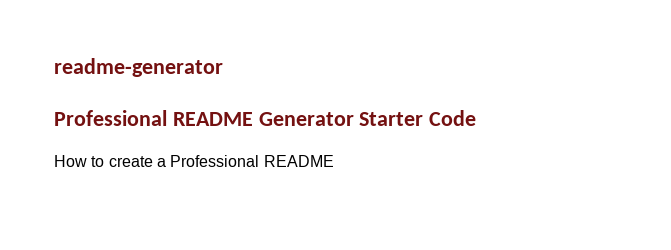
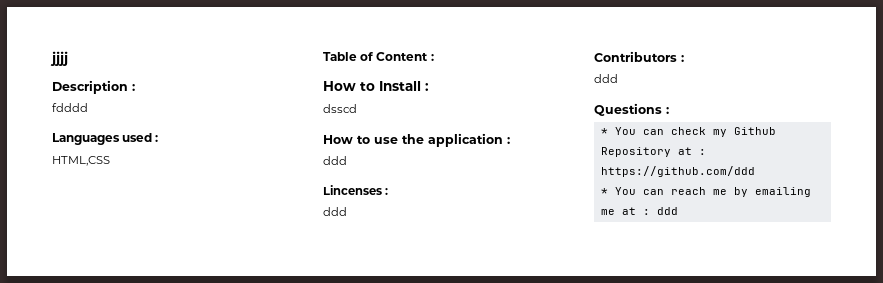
[54,58,223,77] [54,110,477,126] [54,155,334,167] readme-generator // Professional README Generator Starter Code // How to create a Professional README -> [50,51,68,66] [52,80,135,94] [52,103,88,112] [52,133,159,145] [52,156,110,166] [323,52,434,61] [323,81,429,91] [323,104,357,113] [323,133,510,147] [323,156,347,165] [323,185,389,195] [323,207,347,216] [594,51,684,62] [594,74,618,83] [594,103,669,116] [600,127,776,137] [600,147,706,157] [600,166,755,177] [600,187,811,197] [600,207,678,215] jjjj // Description : // fdddd // Languages used : // HTML,CSS // Table of Content : // How to Install : // dsscd // How to use the application : // ddd // Lincenses : // ddd // Contributors : // ddd // Questions : // * You can check my Github Repository at : https://github.com/ddd // * You can reach me by emailing me at : ddd

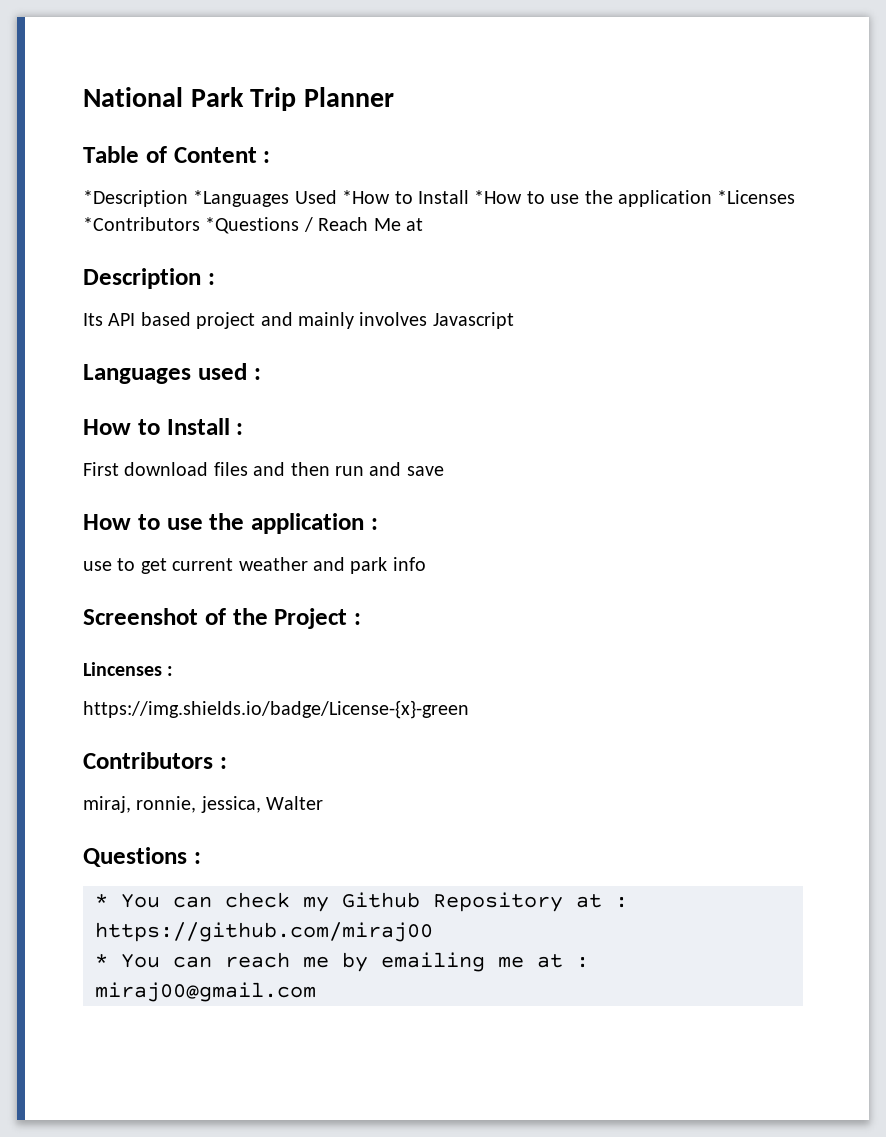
[50,51,68,66] [52,80,135,94] [52,103,88,112] [52,133,159,145] [52,156,110,166] [323,52,434,61] [323,81,429,91] [323,104,357,113] jjjj // Description : // fdddd // Languages used : // HTML,CSS // Table of Content : // How to Install : // dsscd -> [83,87,394,111] [83,146,271,163] [83,190,796,207] [83,217,423,234] [83,268,215,289] [83,312,514,329] [83,363,261,384] [83,418,244,435] [83,462,444,476] National Park Trip Planner // Table of Content : // *Description *Languages Used *How to Install *How to use the application *Licenses *Contributors *Questions / Reach Me at // Description : // Its API based project and mainly involves Javascript // Languages used : // How to Install : // First download files and then run and save
[323,156,347,165] ddd -> [83,557,426,574] [83,608,361,629] use to get current weather and park info // Screenshot of the Project :
[323,207,347,216] ddd -> [83,700,469,719] https://img.shields.io/badge/License-{x}-green
[594,74,618,83] ddd -> [83,796,324,813] miraj, ronnie, jessica, Walter
[600,166,755,177] https://github.com/ddd -> [95,922,433,942] https://github.com/miraj00
[656,207,678,215] ddd -> [95,982,316,1002] miraj00@gmail.com

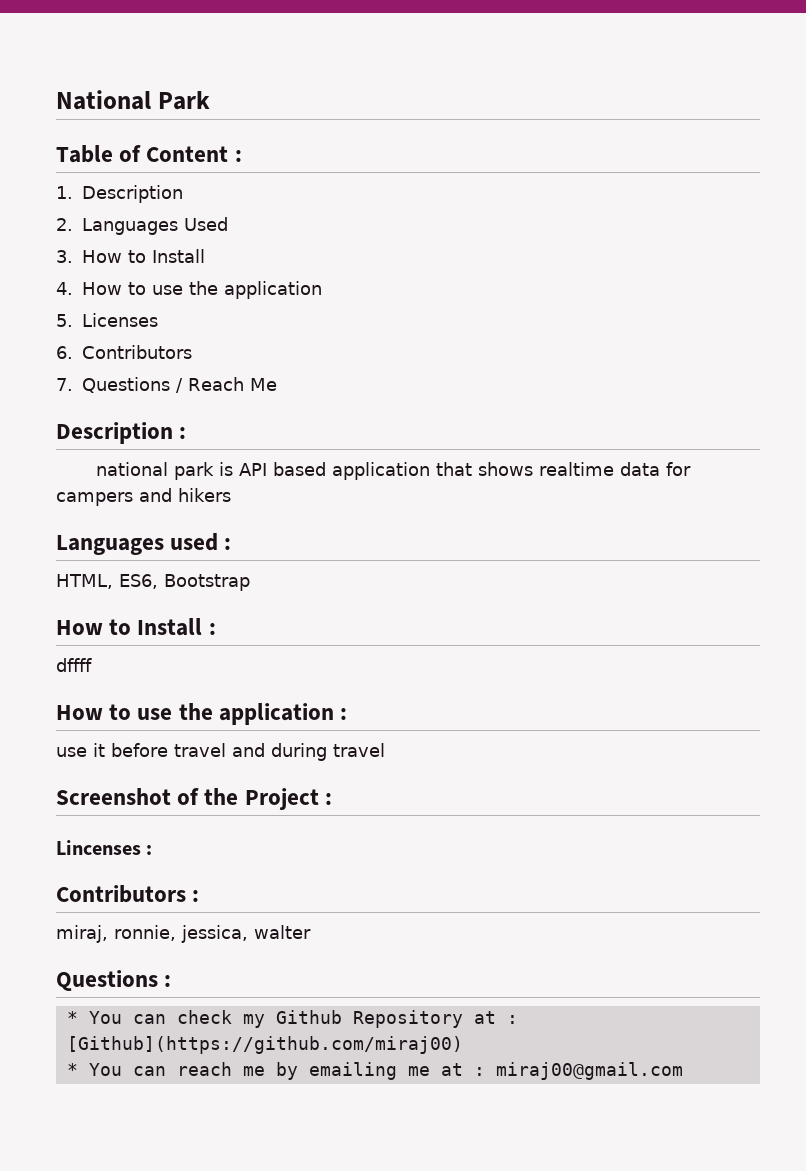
[250,87,394,111] Trip Planner -> (210, 100) none
[83,190,290,207] *Description *Languages -> [56,185,183,203] [56,218,178,235] 1. Description // 2. Languages
[342,190,796,207] [83,217,300,234] *How to Install *How to use the application *Licenses *Contributors *Questions -> [56,249,205,263] [56,281,322,299] [56,313,158,327] [56,345,192,359] [56,377,170,393] // 3. How to Install // 4. How to use the application // 5. Licenses // 6. Contributors // 7. Questions
[406,218,423,231] at -> (277, 384) none
[83,312,514,329] Its API based project and mainly involves Javascript -> [96,462,692,480] [56,488,231,506] national park is API based application that shows realtime data for campers and hikers
(261, 374) none -> [56,574,250,591] // HTML, ES6, Bootstrap
[83,462,444,476] First download files and then run and save -> [56,658,92,672] dffff
[117,557,426,574] to get current weather and park info -> [93,743,385,761] it before travel and during travel
[83,700,469,719] // https://img.shields.io/badge/License-{x}-green -> (153, 850) none
[266,796,324,810] Walter -> [254,925,311,939] walter
[95,922,433,942] https://github.com/miraj00 -> [66,1036,463,1054] [Github](https://github.com/miraj00)

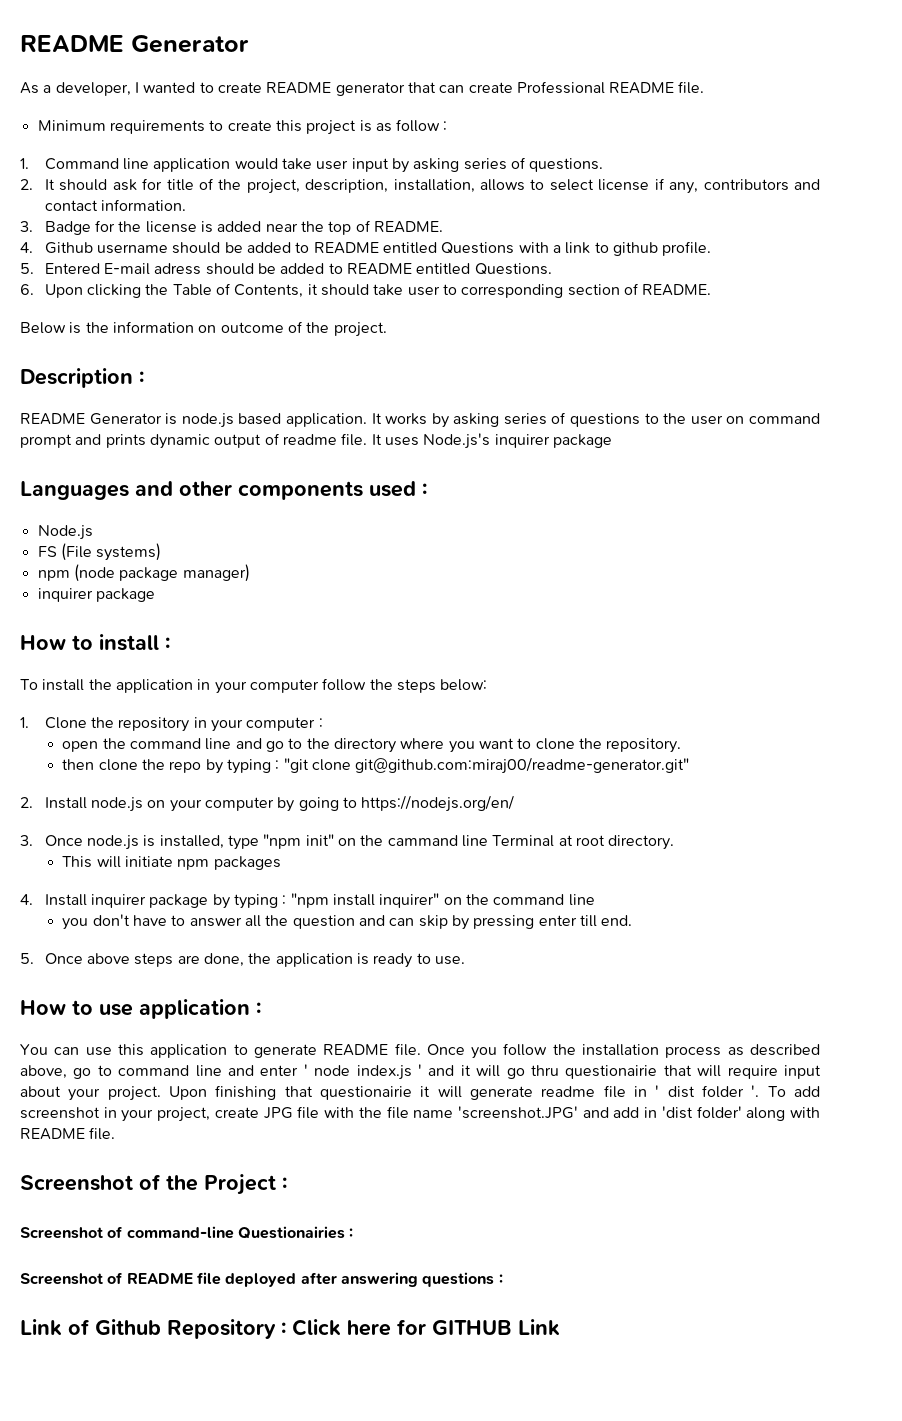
[56,90,210,110] [56,145,242,163] [56,185,183,203] [56,217,228,235] [56,249,205,263] [56,281,322,299] [56,313,158,327] [56,345,192,359] [56,377,277,393] [56,422,187,444] [96,462,692,480] [56,488,231,506] [56,533,232,555] [56,574,250,591] [56,618,216,636] [56,658,92,672] [56,703,213,720] National Park // Table of Content : // 1. Description // 2. Languages Used // 3. How to Install // 4. How to use the application // 5. Licenses // 6. Contributors // 7. Questions / Reach Me // Description : // national park is API based application that shows realtime data for campers and hikers // Languages used : // HTML, ES6, Bootstrap // How to Install : // dffff // How to use the -> [20,35,249,53] [20,81,705,96] [37,119,448,135] [20,157,604,173] [20,178,820,194] [44,199,187,211] [20,220,444,235] [20,241,712,256] [20,263,552,275] [20,283,712,298] [20,321,387,337] [20,368,144,388] [20,412,821,428] [20,433,612,449] [20,481,427,500] [37,525,93,540] [37,543,162,561] [37,564,250,582] [37,588,155,602] [20,634,170,651] [20,678,488,694] [20,717,323,732] [62,738,682,753] [62,757,690,774] [20,795,515,812] [20,834,675,850] [62,856,281,870] [20,893,595,909] [62,914,633,930] [20,953,466,968] [20,1000,133,1016] README Generator // As a developer, I wanted to create README generator that can create Professional README file. // Minimum requirements to create this project is as follow : // 1. Command line application would take user input by asking series of questions. // 2. It should ask for title of the project, description, installation, allows to select license if any, contributors and contact information. // 3. Badge for the license is added near the top of README. // 4. Github username should be added to README entitled Questions with a link to github profile. // 5. Entered E-mail adress should be added to README entitled Questions. // 6. Upon clicking the Table of Contents, it should take user to corresponding section of README. // Below is the information on outcome of the project. // Description : // README Generator is node.js based application. It works by asking series of questions to the user on command prompt and prints dynamic output of readme file. It uses Node.js's inquirer package // Languages and other components used : // Node.js // FS (File systems) // npm (node package manager) // inquirer package // How to install : // To install the application in your computer follow the steps below: // 1. Clone the repository in your computer : // open the command line and go to the directory where you want to clone the repository. // then clone the repo by typing : "git clone git@github.com:miraj00/readme-generator.git" // 2. Install node.js on your computer by going to https://nodejs.org/en/ // 3. Once node.js is installed, type "npm init" on the cammand line Terminal at root directory. // This will initiate npm packages // 4. Install inquirer package by typing : "npm install inquirer" on the command line // you don't have to answer all the question and can skip by pressing enter till end. // 5. Once above steps are done, the application is ready to use. // How to use
[56,743,385,761] use it before travel and during travel -> [20,1043,820,1059] [20,1064,821,1080] [20,1085,821,1101] [20,1106,820,1122] [20,1127,116,1140] You can use this application to generate README file. Once you follow the installation process as described above, go to command line and enter ' node index.js ' and it will go thru questionairie that will require input about your project. Upon finishing that questionairie it will generate readme file in ' dist folder '. To add screenshot in your project, create JPG file with the file name 'screenshot.JPG' and add in 'dist folder' along with README file.
[56,840,153,855] [56,885,200,903] [56,925,311,943] [56,970,172,991] [66,1010,518,1028] [66,1036,463,1054] [66,1062,683,1080] Lincenses : // Contributors : // miraj, ronnie, jessica, walter // Questions : // * You can check my Github Repository at : [Github](https://github.com/miraj00) // * You can reach me by emailing me at : miraj00@gmail.com -> [20,1226,354,1239] [20,1272,503,1287] [20,1319,560,1339] Screenshot of command-line Questionairies : // Screenshot of README file deployed after answering questions : // Link of Github Repository : Click here for GITHUB Link

